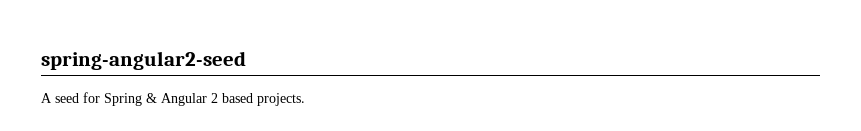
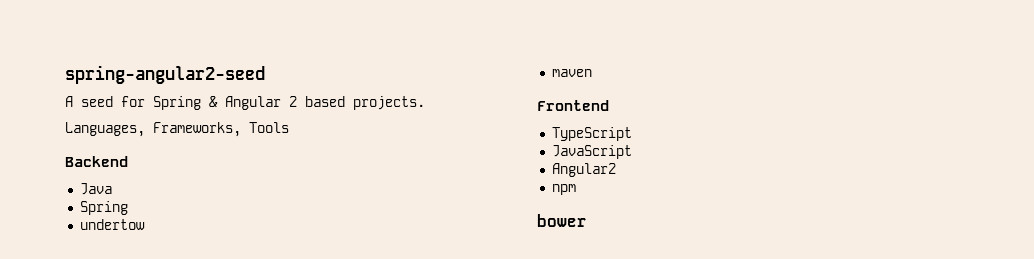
(305, 99) none -> [65,122,289,137] [65,156,128,167] [79,183,112,195] [79,201,128,215] [79,219,145,230] [551,69,592,77] [537,100,609,111] [551,127,632,141] [551,145,632,159] [551,163,616,177] [551,184,576,195] [537,214,587,227] // Languages, Frameworks, Tools // Backend // Java // Spring // undertow // maven // Frontend // TypeScript // JavaScript // Angular2 // npm // bower

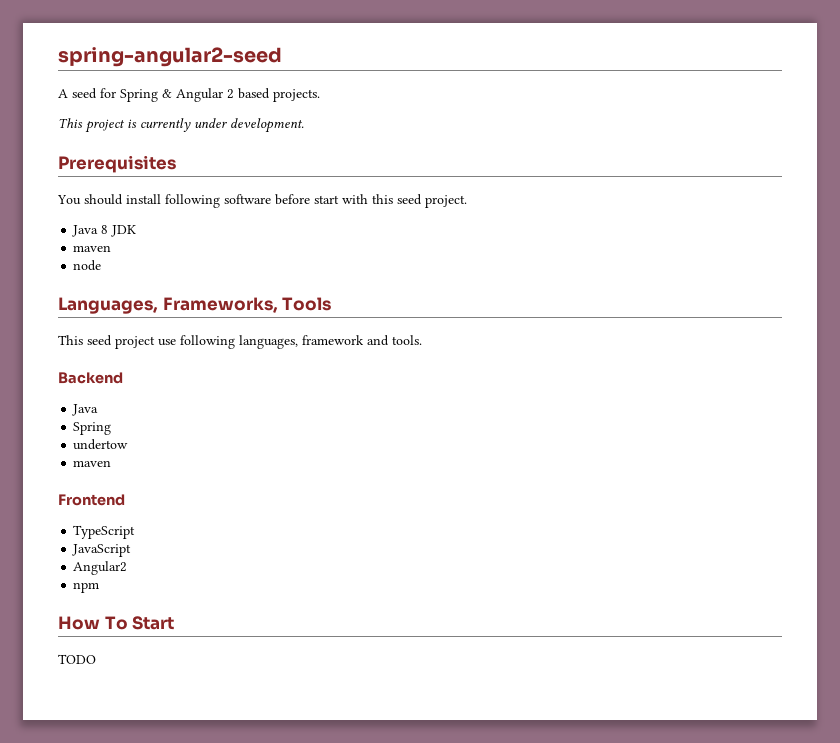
[65,122,289,137] Languages, Frameworks, Tools -> [58,118,304,133] [58,155,176,173] [57,194,467,208] [72,225,137,237] [73,245,112,252] [73,260,102,271] [58,297,332,314] [58,335,422,349] This project is currently under development. // Prerequisites // You should install following software before start with this seed project. // Java 8 JDK // maven // node // Languages, Frameworks, Tools // This seed project use following languages, framework and tools.
[537,214,587,227] bower -> [58,616,175,630] [58,654,96,664] How To Start // TODO

